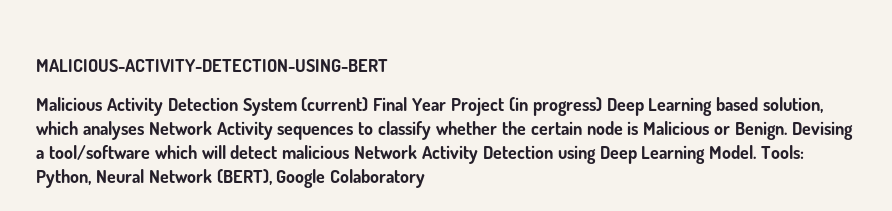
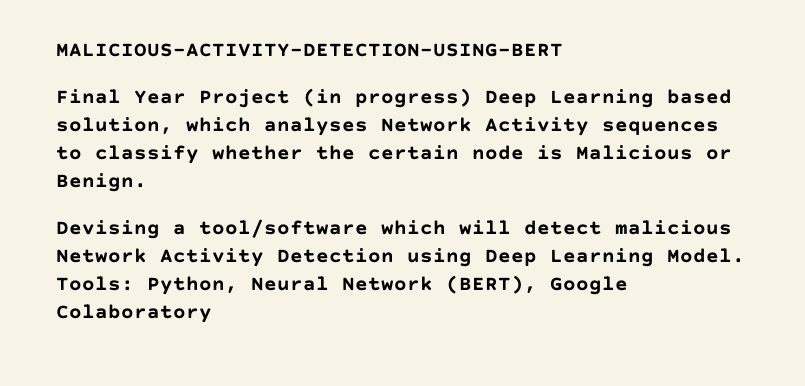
[36,97,369,116] Malicious Activity Detection System (current) -> (563, 50) none
(788, 130) none -> (147, 182) //

